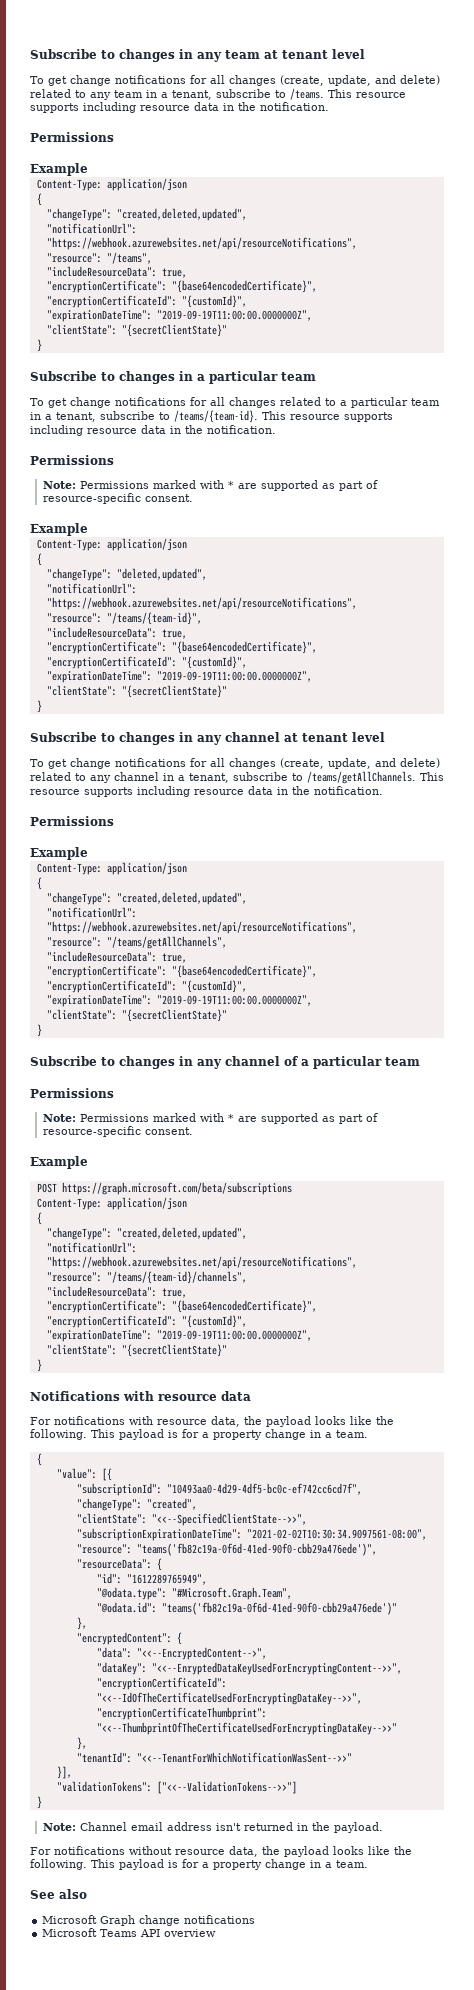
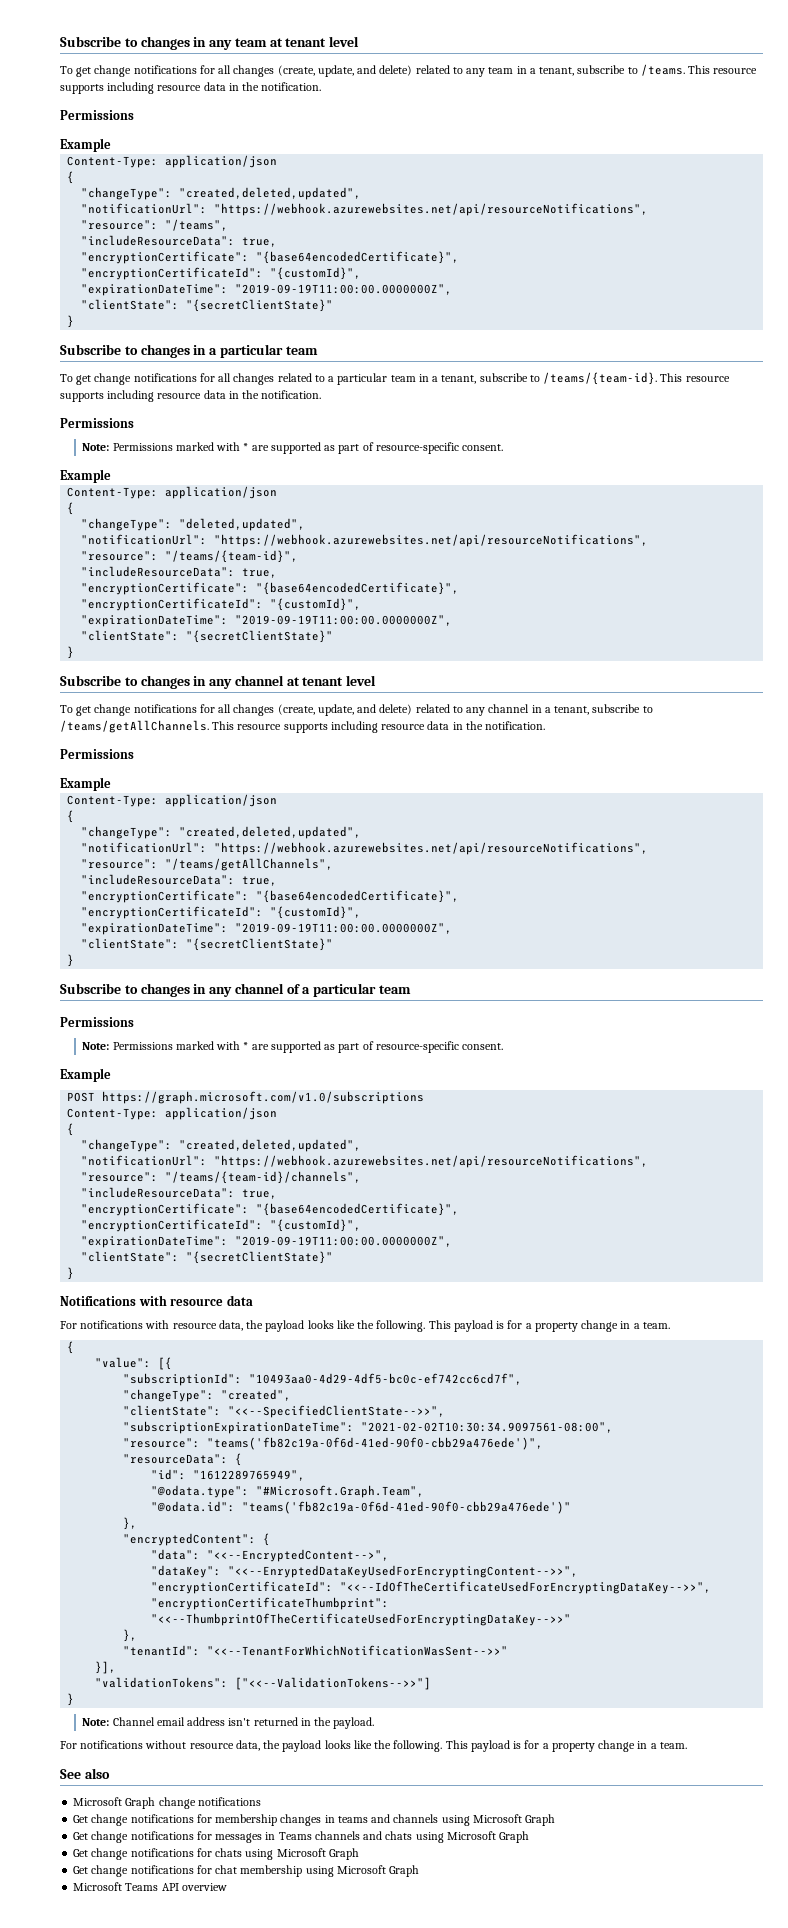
[61,1182,292,1195] https://graph.microsoft.com/beta/subscriptions -> [102,1091,425,1104] https://graph.microsoft.com/v1.0/subscriptions
(256, 1919) none -> [73,1814,556,1826] [73,1831,530,1843] [73,1848,359,1860] [73,1865,420,1877] // Get change notifications for membership changes in teams and channels using Microsoft Graph // Get change notifications for messages in Teams channels and chats using Microsoft Graph // Get change notifications for chats using Microsoft Graph // Get change notifications for chat membership using Microsoft Graph

